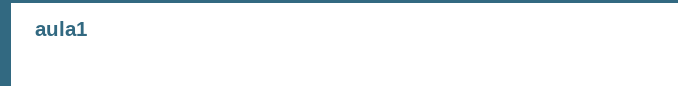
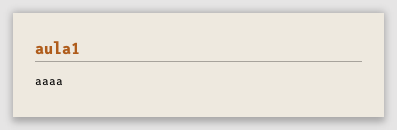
(87, 28) none -> [35,79,63,86] // aaaa

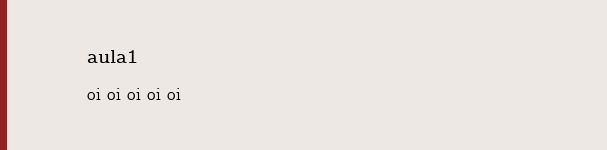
[35,79,63,86] aaaa -> [87,88,181,100] oi oi oi oi oi

